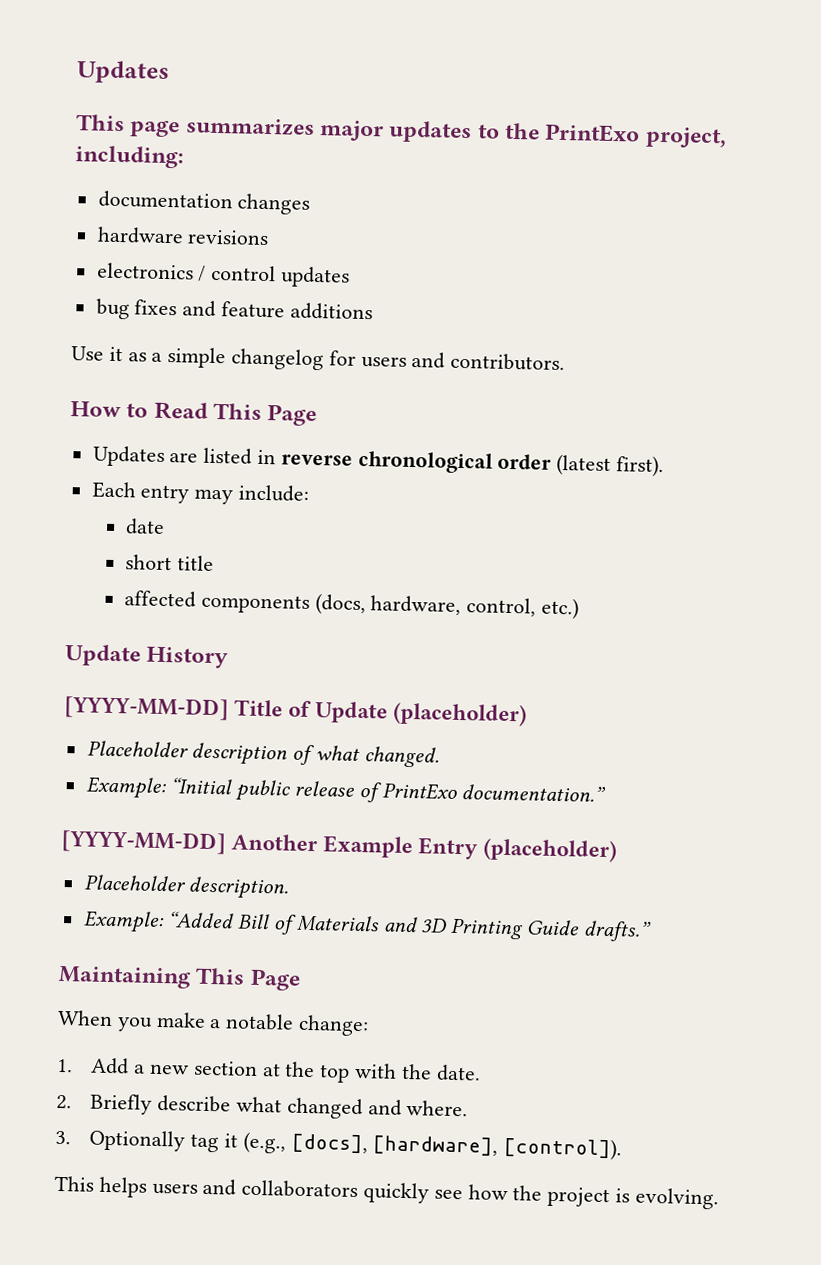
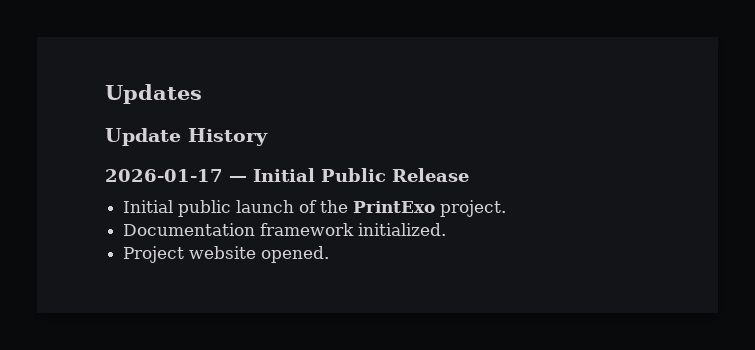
[76,114,727,149] [75,145,184,169] [97,190,311,215] [96,226,270,246] [96,262,351,288] [95,298,373,321] [71,346,566,372] [70,401,318,427] [92,445,665,478] [91,481,310,505] [125,518,166,536] [125,554,214,571] [124,590,580,620] [65,644,230,669] [64,696,528,727] [86,740,440,768] [85,776,607,803] [61,829,618,863] [83,874,290,900] [82,910,652,942] [58,965,301,991] [57,1009,370,1037] [57,1057,481,1083] [56,1093,469,1120] [55,1129,623,1161] [54,1175,719,1210] This page summarizes major updates to the PrintExo project, including: // documentation changes // hardware revisions // electronics / control updates // bug fixes and feature additions // Use it as a simple changelog for users and contributors. // How to Read This Page // Updates are listed in reverse chronological order (latest first). // Each entry may include: // date // short title // affected components (docs, hardware, control, etc.) // Update History // [YYYY-MM-DD] Title of Update (placeholder) // Placeholder description of what changed. // Example: “Initial public release of PrintExo documentation.” // [YYYY-MM-DD] Another Example Entry (placeholder) // Placeholder description. // Example: “Added Bill of Materials and 3D Printing Guide drafts.” // Maintaining This Page // When you make a notable change: // 1. Add a new section at the top with the date. // 2. Briefly describe what changed and where. // 3. Optionally tag it (e.g., [docs], [hardware], [control]). // This helps users and collaborators quickly see how the project is evolving. -> [105,128,268,146] [105,168,469,182] [123,200,507,217] [123,223,447,236] [123,246,330,263] Update History // 2026-01-17 — Initial Public Release // Initial public launch of the PrintExo project. // Documentation framework initialized. // Project website opened.

